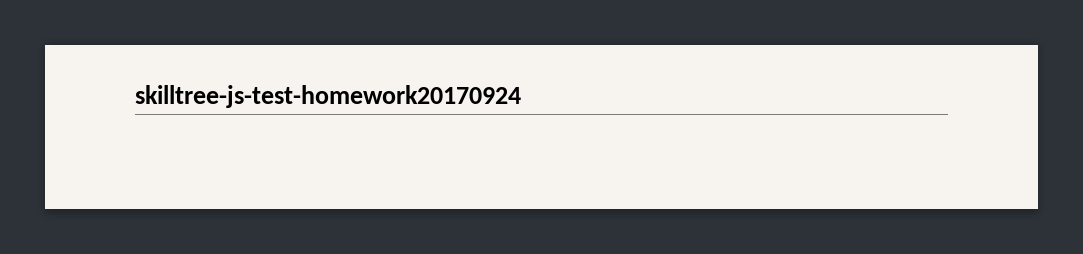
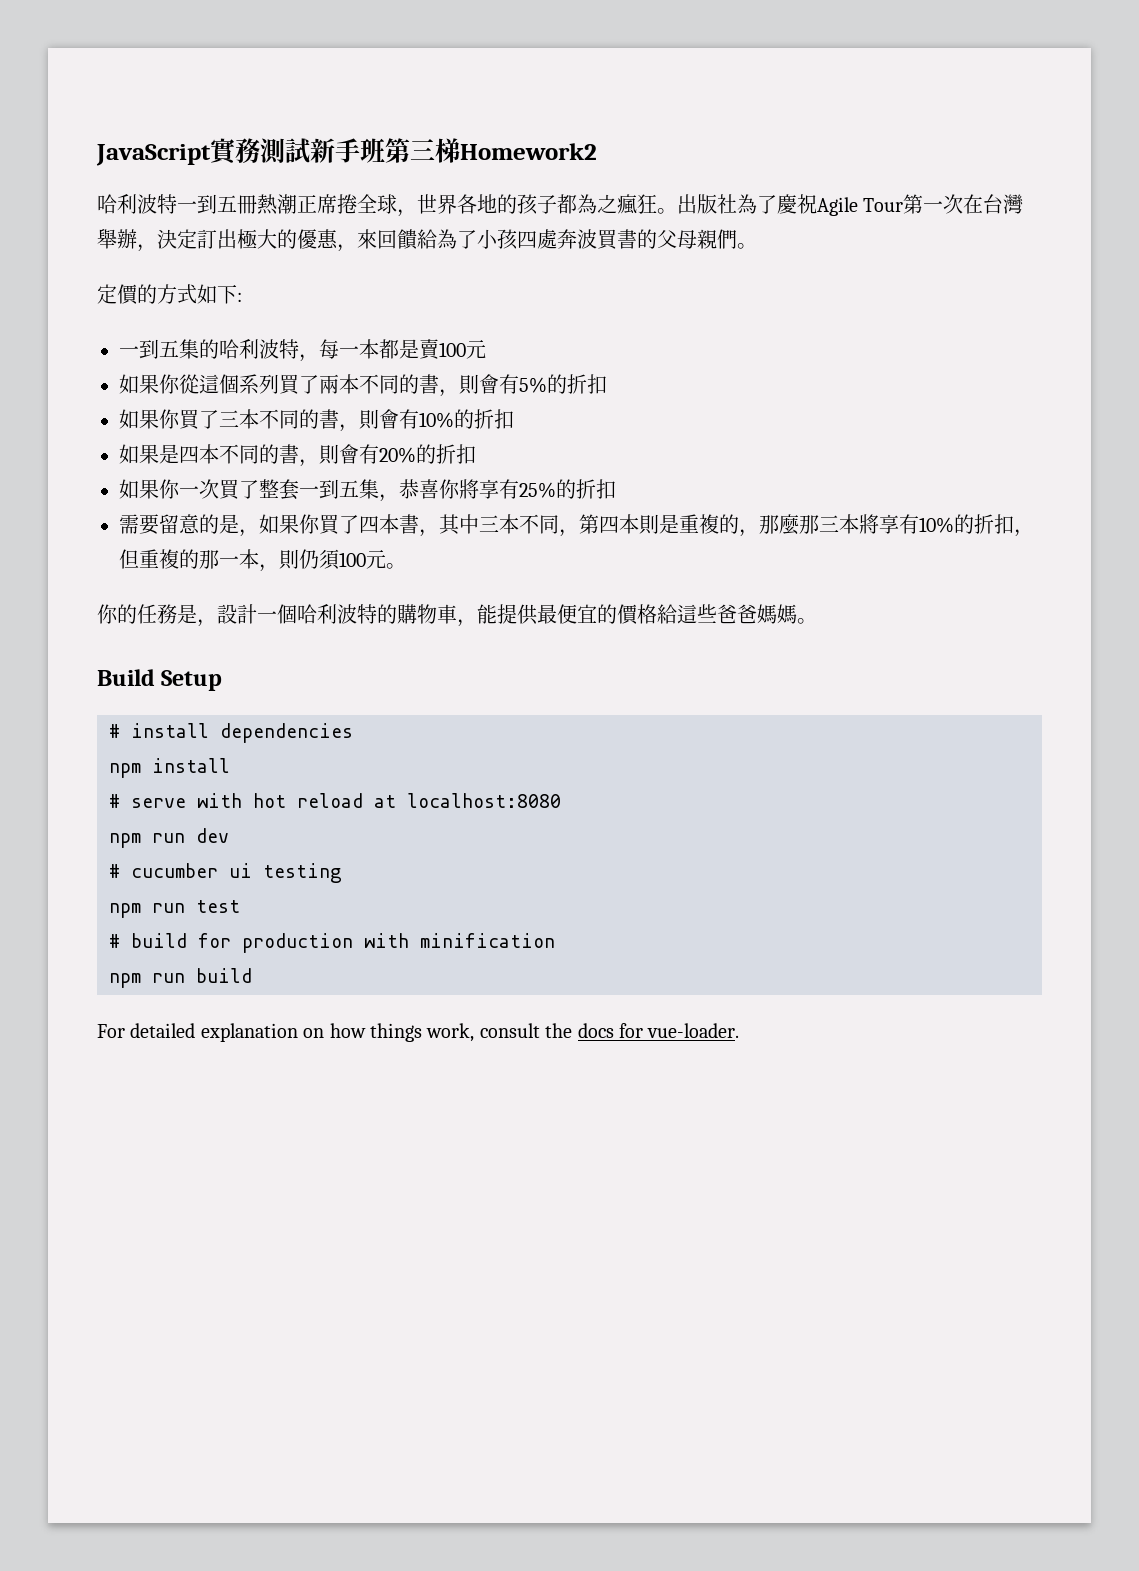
[135,85,521,108] skilltree-js-test-homework20170924 -> [96,138,597,166] [97,194,1025,217] [97,228,757,252] [97,284,242,305] [119,339,486,362] [119,374,607,397] [119,409,514,432] [119,444,476,467] [119,479,616,502] [119,514,1034,537] [119,549,406,572] [97,604,817,627] [97,669,223,691] [109,723,353,743] [109,758,230,778] [109,793,561,808] [109,828,229,848] [109,863,342,883] [109,900,240,918] [109,933,555,953] [109,968,252,988] [97,1023,740,1042] JavaScript實務測試新手班第三梯Homework2 // 哈利波特一到五冊熱潮正席捲全球，世界各地的孩子都為之瘋狂。出版社為了慶祝Agile Tour第一次在台灣舉辦，決定訂出極大的優惠，來回饋給為了小孩四處奔波買書的父母親們。 // 定價的方式如下: // 一到五集的哈利波特，每一本都是賣100元 // 如果你從這個系列買了兩本不同的書，則會有5%的折扣 // 如果你買了三本不同的書，則會有10%的折扣 // 如果是四本不同的書，則會有20%的折扣 // 如果你一次買了整套一到五集，恭喜你將享有25%的折扣 // 需要留意的是，如果你買了四本書，其中三本不同，第四本則是重複的，那麼那三本將享有10%的折扣，但重複的那一本，則仍須100元。 // 你的任務是，設計一個哈利波特的購物車，能提供最便宜的價格給這些爸爸媽媽。 // Build Setup // # install dependencies // npm install // # serve with hot reload at localhost:8080 // npm run dev // # cucumber ui testing // npm run test // # build for production with minification // npm run build // For detailed explanation on how things work, consult the docs for vue-loader.

